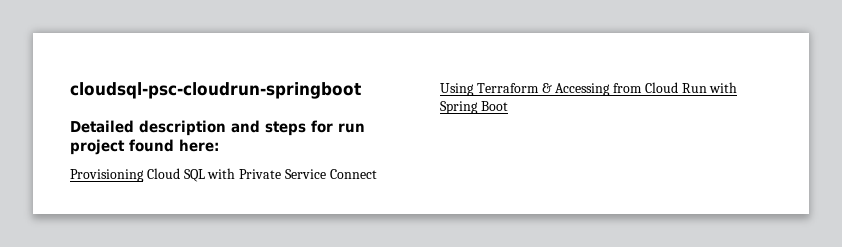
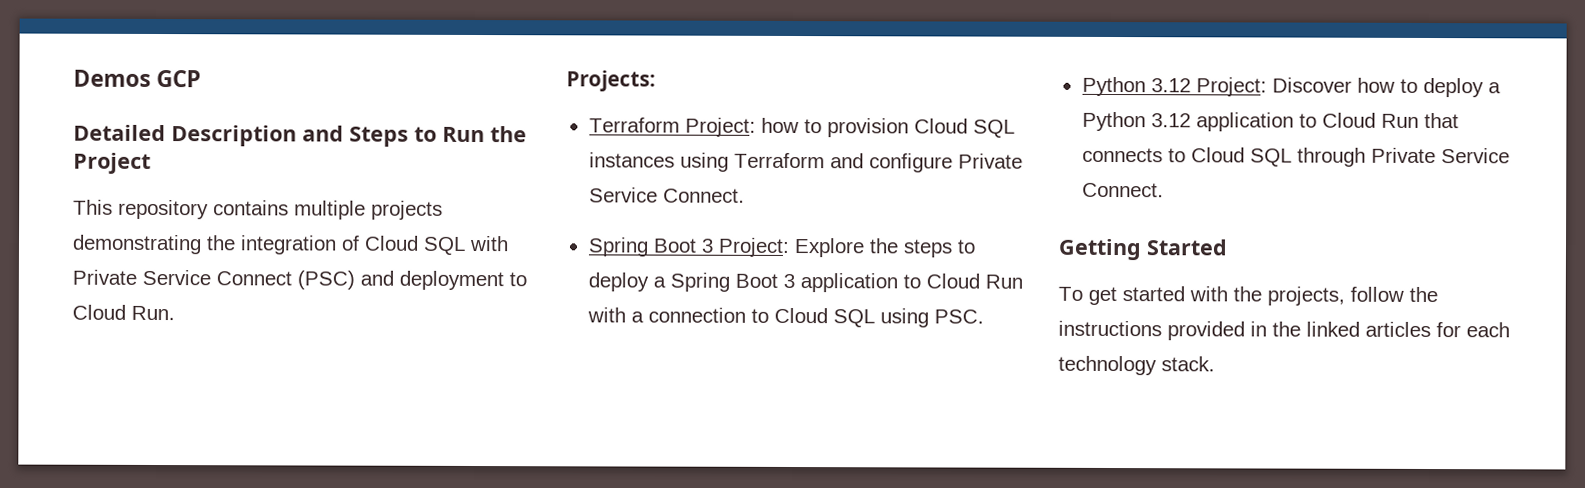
[70,82,361,99] cloudsql-psc-cloudrun-springboot -> [73,69,202,88] Demos GCP
[139,120,365,136] [70,139,219,155] [70,169,144,182] description and steps for run project found here: // Provisioning -> [171,125,527,147] [73,152,151,174] [73,199,443,220] [72,234,360,255] Description and Steps to Run the Project // This repository contains multiple projects demonstrating the integration of
[440,82,738,96] [440,101,508,114] Using Terraform & Accessing from Cloud Run with Spring Boot -> [297,270,527,291] [72,304,175,321] [566,70,656,92] [588,117,1015,138] [588,152,1023,173] [588,187,745,203] [587,237,976,258] [587,272,1023,293] [586,307,984,328] [1081,76,1501,98] [1081,111,1459,132] [1081,147,1510,167] [1081,182,1164,198] [1058,238,1228,261] [1058,286,1438,306] [1058,320,1510,341] [1058,355,1215,376] (PSC) and deployment to Cloud Run. // Projects: // Terraform Project: how to provision Cloud SQL instances using Terraform and configure Private Service Connect. // Spring Boot 3 Project: Explore the steps to deploy a Spring Boot 3 application to Cloud Run with a connection to Cloud SQL using PSC. // Python 3.12 Project: Discover how to deploy a Python 3.12 application to Cloud Run that connects to Cloud SQL through Private Service Connect. // Getting Started // To get started with the projects, follow the instructions provided in the linked articles for each technology stack.

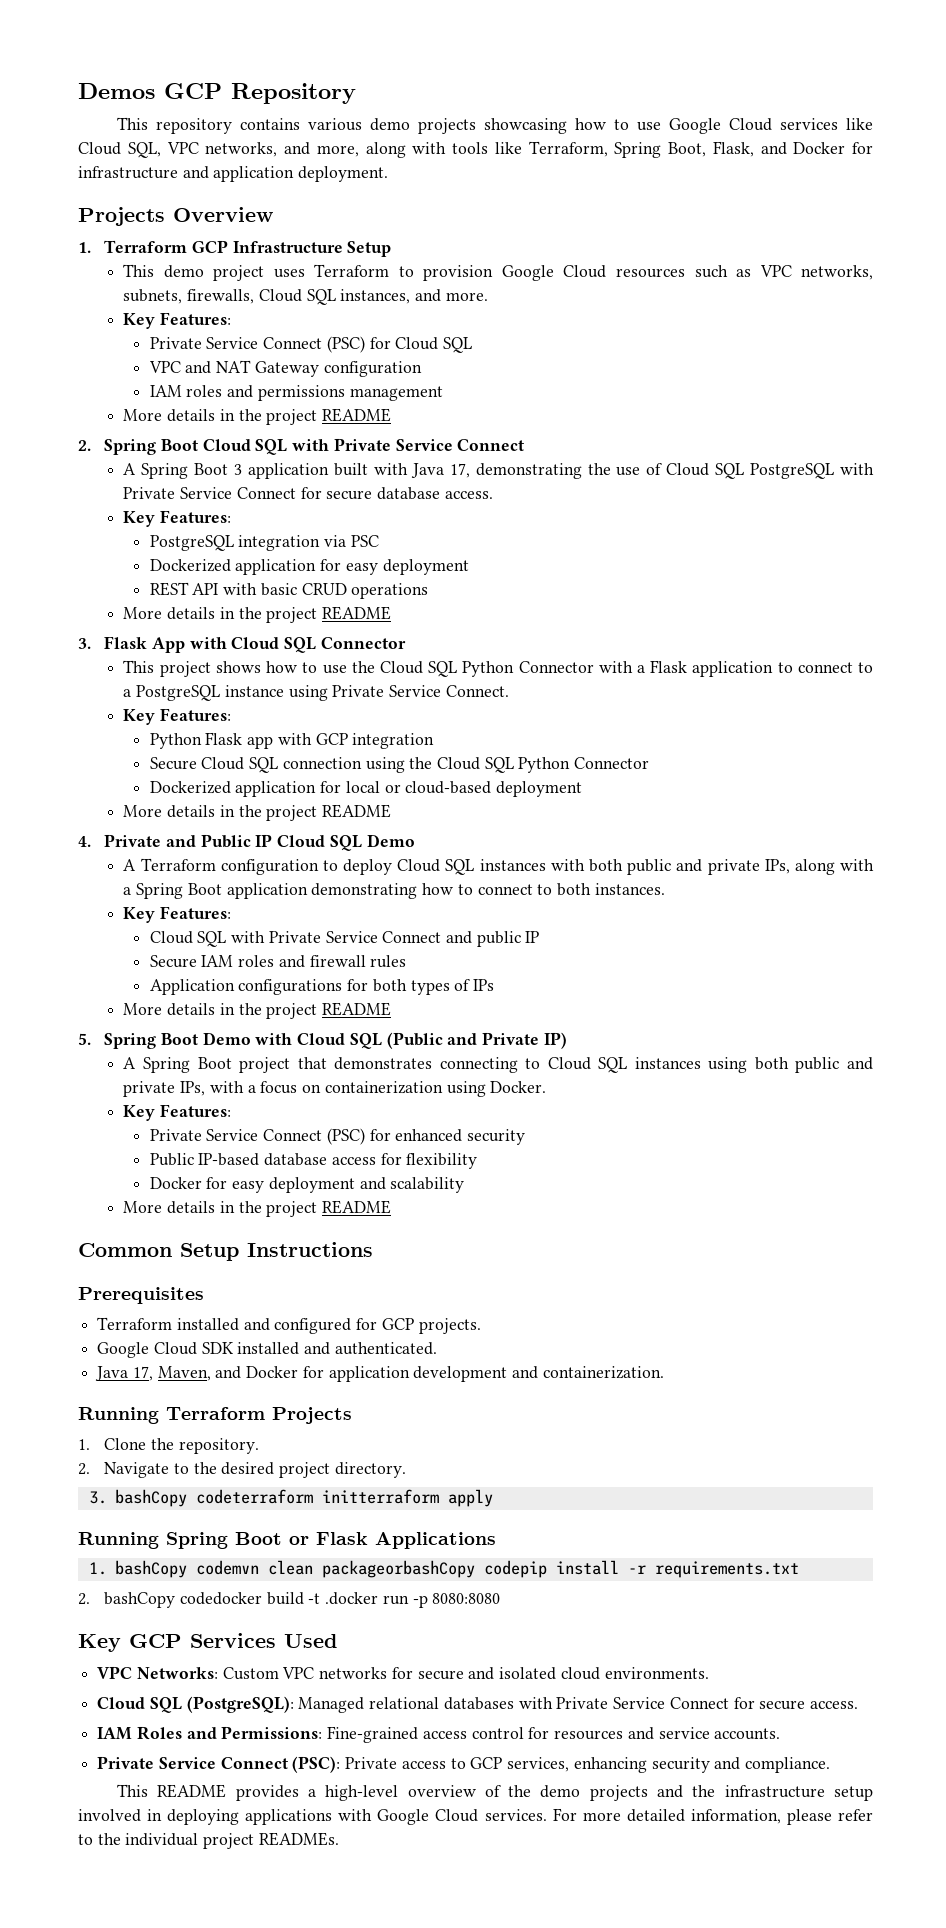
[73,124,527,147] [73,152,151,174] [73,199,443,220] [72,234,509,255] [72,269,527,291] [72,304,175,321] [566,70,656,92] [588,117,1015,138] [588,152,1023,173] [588,187,745,203] [587,237,976,258] [587,272,1023,293] [586,307,984,328] [1081,76,1501,98] [1081,111,1459,132] [1081,147,1510,167] [1081,182,1164,198] [1058,238,1228,261] [1058,286,1438,306] [1058,320,1510,341] [1058,355,1215,376] // Detailed Description and Steps to Run the Project // This repository contains multiple projects demonstrating the integration of Cloud SQL with Private Service Connect (PSC) and deployment to Cloud Run. // Projects: // Terraform Project: how to provision Cloud SQL instances using Terraform and configure Private Service Connect. // Spring Boot 3 Project: Explore the steps to deploy a Spring Boot 3 application to Cloud Run with a connection to Cloud SQL using PSC. // Python 3.12 Project: Discover how to deploy a Python 3.12 application to Cloud Run that connects to Cloud SQL through Private Service Connect. // Getting Started // To get started with the projects, follow the instructions provided in the linked articles for each technology stack. -> [231,83,356,104] [117,117,874,134] [78,141,873,158] [78,166,389,182] [78,207,273,226] [78,240,392,257] [123,264,873,281] [123,289,488,305] [123,312,232,329] [149,336,473,353] [148,360,422,377] [149,385,443,401] [123,408,392,425] [78,438,525,455] [123,463,874,479] [123,487,493,500] [123,510,232,527] [149,535,379,551] [149,559,469,575] [149,582,429,599] [123,606,392,623] [78,636,406,653] [123,660,873,677] [123,685,509,701] [123,708,232,725] [149,732,435,749] [149,757,650,773] [149,781,583,797] [123,804,392,821] [78,834,415,851] [123,858,874,875] [123,883,665,899] [123,906,232,923] [149,931,540,947] [149,955,407,968] [149,979,495,995] [123,1002,392,1019] [78,1032,567,1049] [123,1057,874,1073] [123,1081,547,1097] [123,1104,232,1121] [149,1128,526,1145] [149,1153,478,1169] [149,1177,465,1193] [123,1200,392,1217] [78,1242,373,1261] [78,1287,204,1304] [97,1317,481,1334] [97,1342,437,1358] [95,1366,664,1382] [78,1407,352,1424] [78,1438,259,1454] [78,1462,406,1478] [88,1489,494,1507] [78,1532,496,1549] [88,1560,800,1578] [78,1592,501,1608] [78,1633,337,1652] [97,1666,709,1680] [97,1696,858,1713] [97,1726,781,1743] [97,1756,830,1773] [117,1784,874,1801] [78,1808,874,1825] [78,1832,339,1849] Repository // This repository contains various demo projects showcasing how to use Google Cloud services like Cloud SQL, VPC networks, and more, along with tools like Terraform, Spring Boot, Flask, and Docker for infrastructure and application deployment. // Projects Overview // 1. Terraform GCP Infrastructure Setup // This demo project uses Terraform to provision Google Cloud resources such as VPC networks, subnets, firewalls, Cloud SQL instances, and more. // Key Features: // Private Service Connect (PSC) for Cloud SQL // VPC and NAT Gateway configuration // IAM roles and permissions management // More details in the project README // 2. Spring Boot Cloud SQL with Private Service Connect // A Spring Boot 3 application built with Java 17, demonstrating the use of Cloud SQL PostgreSQL with Private Service Connect for secure database access. // Key Features: // PostgreSQL integration via PSC // Dockerized application for easy deployment // REST API with basic CRUD operations // More details in the project README // 3. Flask App with Cloud SQL Connector // This project shows how to use the Cloud SQL Python Connector with a Flask application to connect to a PostgreSQL instance using Private Service Connect. // Key Features: // Python Flask app with GCP integration // Secure Cloud SQL connection using the Cloud SQL Python Connector // Dockerized application for local or cloud-based deployment // More details in the project README // 4. Private and Public IP Cloud SQL Demo // A Terraform configuration to deploy Cloud SQL instances with both public and private IPs, along with a Spring Boot application demonstrating how to connect to both instances. // Key Features: // Cloud SQL with Private Service Connect and public IP // Secure IAM roles and firewall rules // Application configurations for both types of IPs // More details in the project README // 5. Spring Boot Demo with Cloud SQL (Public and Private IP) // A Spring Boot project that demonstrates connecting to Cloud SQL instances using both public and private IPs, with a focus on containerization using Docker. // Key Features: // Private Service Connect (PSC) for enhanced security // Public IP-based database access for flexibility // Docker for easy deployment and scalability // More details in the project README // Common Setup Instructions // Prerequisites // Terraform installed and configured for GCP projects. // Google Cloud SDK installed and authenticated. // Java 17, Maven, and Docker for application development and containerization. // Running Terraform Projects // 1. Clone the repository. // 2. Navigate to the desired project directory. // 3. bashCopy codeterraform initterraform apply // Running Spring Boot or Flask Applications // 1. bashCopy codemvn clean packageorbashCopy codepip install -r requirements.txt // 2. bashCopy codedocker build -t .docker run -p 8080:8080 // Key GCP Services Used // VPC Networks: Custom VPC networks for secure and isolated cloud environments. // Cloud SQL (PostgreSQL): Managed relational databases with Private Service Connect for secure access. // IAM Roles and Permissions: Fine-grained access control for resources and service accounts. // Private Service Connect (PSC): Private access to GCP services, enhancing security and compliance. // This README provides a high-level overview of the demo projects and the infrastructure setup involved in deploying applications with Google Cloud services. For more detailed information, please refer to the individual project READMEs.

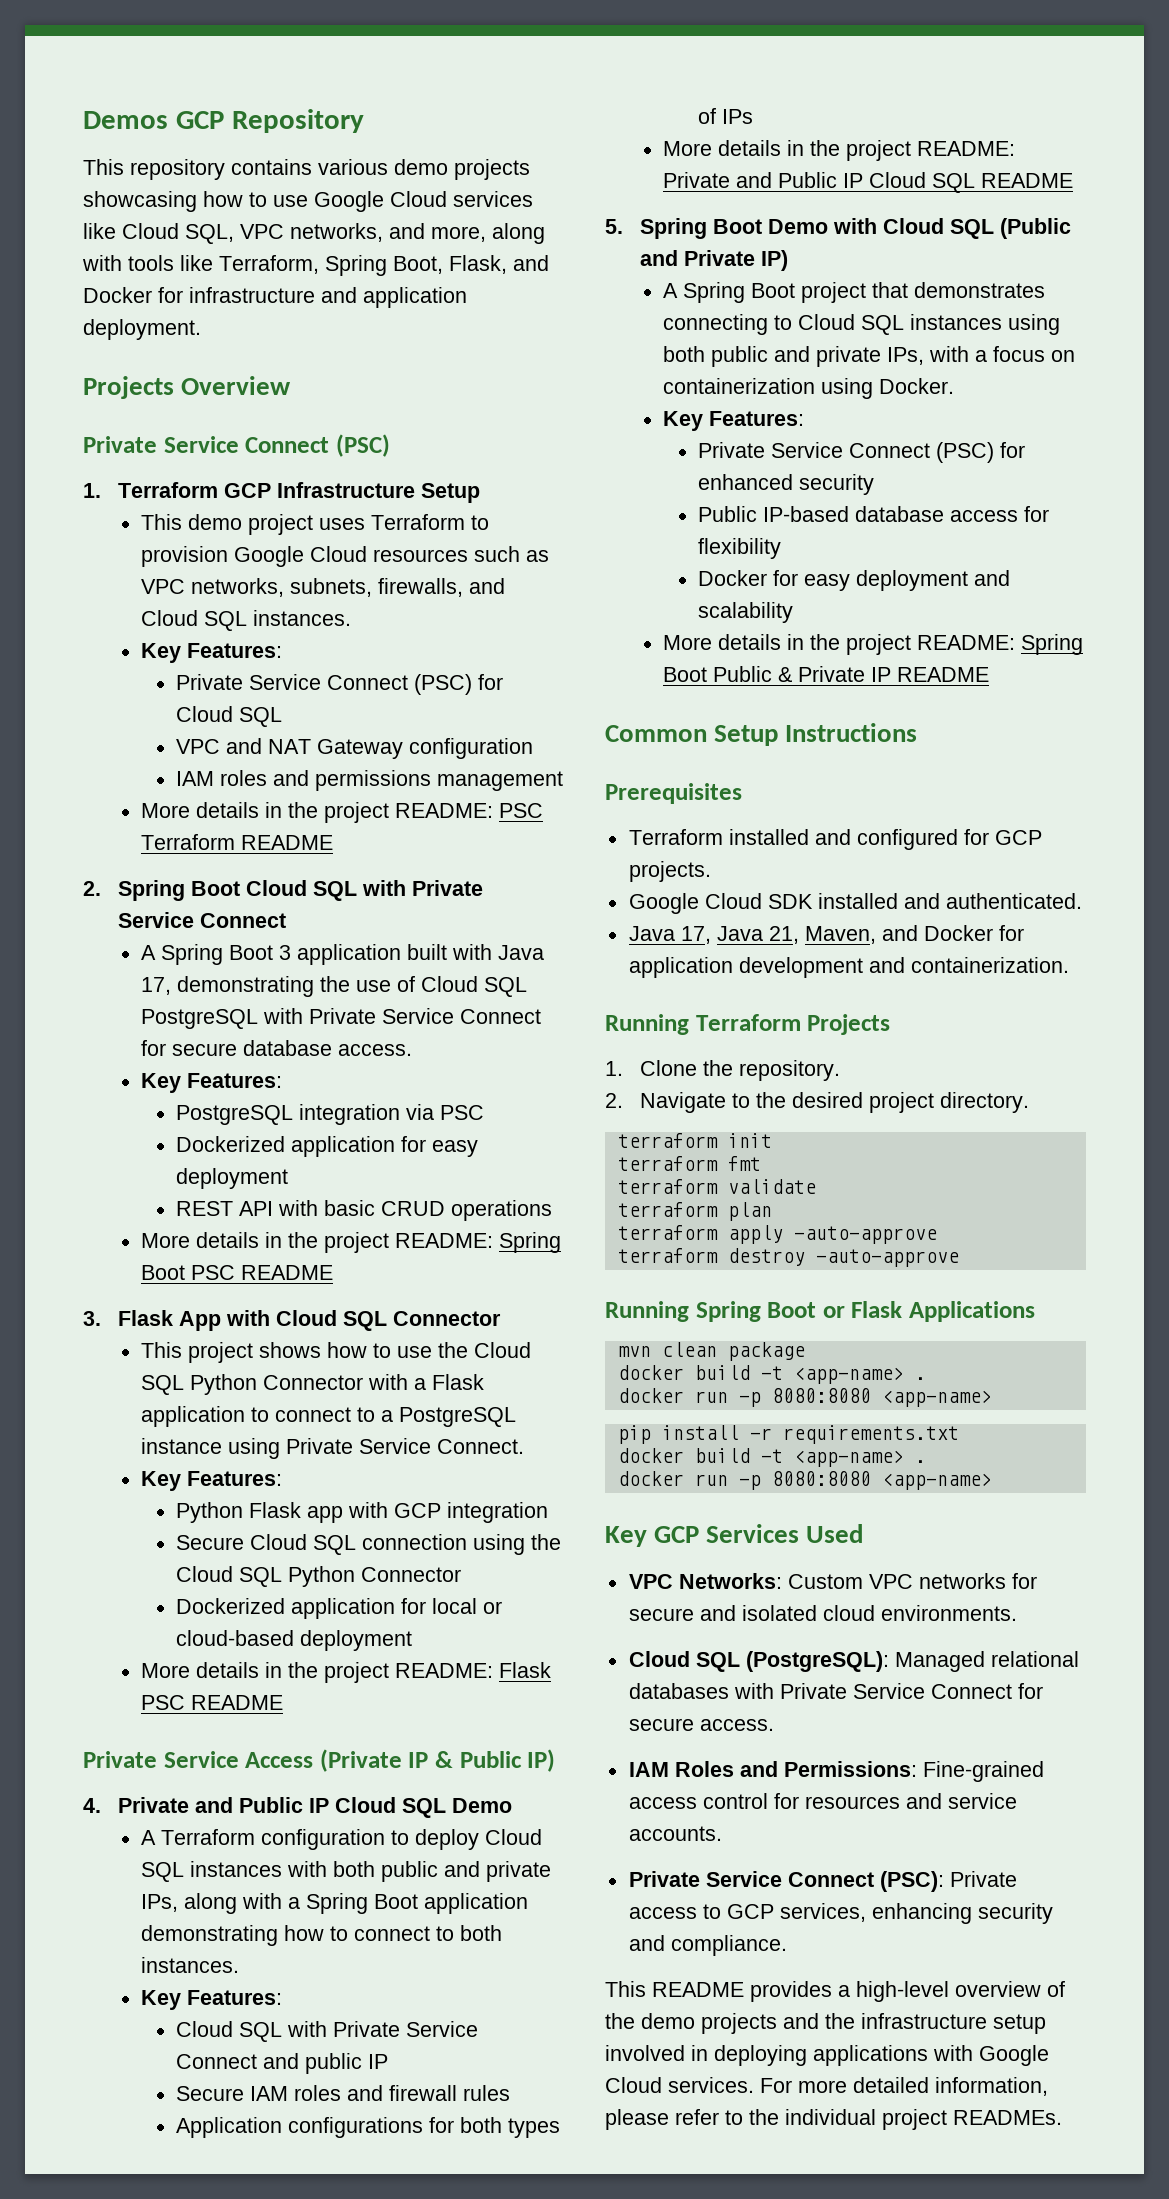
(273, 214) none -> [83,434,390,457] // Private Service Connect (PSC)
[258,289,488,305] Cloud SQL instances, and more. -> [469,578,506,594] [141,610,352,631] and Cloud SQL instances.
(318, 417) none -> [395,803,544,818] [141,834,236,850] README: PSC Terraform
(318, 615) none -> [395,1232,562,1253] [141,1265,236,1280] README: Spring Boot PSC
[322,804,392,818] README -> [395,1662,552,1678] [141,1695,284,1710] [83,1749,556,1772] README: Flask PSC README // Private Service Access (Private IP & Public IP)
(318, 1011) none -> [917,141,1016,156] [663,172,976,193] README: Private and Public IP Cloud SQL
(318, 1209) none -> [917,634,1084,655] [663,666,892,682] README: Spring Boot Public & Private IP
(153, 1373) none -> [716,926,799,944] Java 21,
[88,1489,494,1507] 3. bashCopy codeterraform initterraform apply -> [617,1133,772,1148] [617,1156,761,1171] [617,1179,816,1194] [617,1202,772,1221] [617,1225,937,1244] [617,1248,959,1267] terraform init // terraform fmt // terraform validate // terraform plan // terraform apply -auto-approve // terraform destroy -auto-approve
[88,1560,800,1578] [78,1592,501,1608] 1. bashCopy codemvn clean packageorbashCopy codepip install -r requirements.txt // 2. bashCopy codedocker build -t .docker run -p 8080:8080 -> [617,1342,805,1361] [617,1365,926,1384] [617,1388,992,1407] [617,1425,959,1444] [617,1448,926,1467] [617,1471,992,1490] mvn clean package // docker build -t <app-name> . // docker run -p 8080:8080 <app-name> // pip install -r requirements.txt // docker build -t <app-name> . // docker run -p 8080:8080 <app-name>

